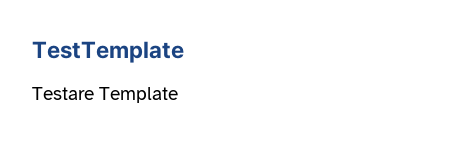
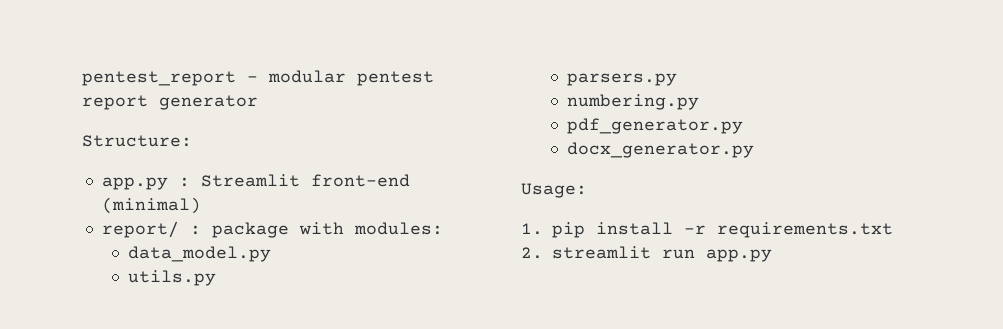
[32,41,184,63] [32,87,179,103] TestTemplate // Testare Template -> [82,70,434,86] [82,95,258,110] [82,135,192,147] [101,174,410,190] [101,197,201,214] [101,221,443,238] [127,246,271,262] [127,270,216,286] [566,73,677,86] [566,94,699,110] [566,118,743,134] [566,142,754,158] [521,183,587,198] [521,222,893,238] [521,246,772,262] pentest_report - modular pentest report generator // Structure: // app.py : Streamlit front-end (minimal) // report/ : package with modules: // data_model.py // utils.py // parsers.py // numbering.py // pdf_generator.py // docx_generator.py // Usage: // 1. pip install -r requirements.txt // 2. streamlit run app.py

